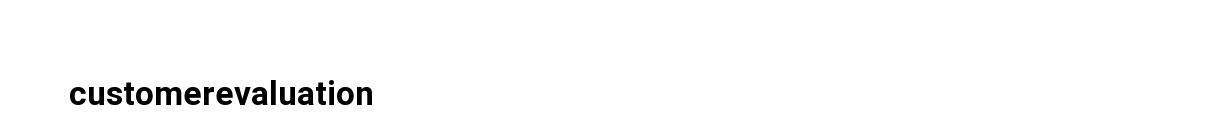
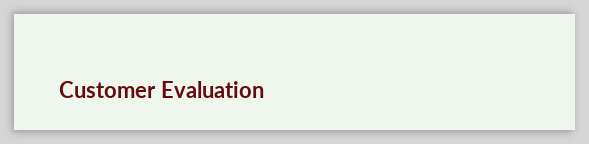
[69,80,374,105] customerevaluation -> [59,81,264,98] Customer Εvaluation

